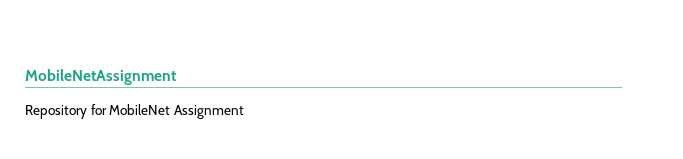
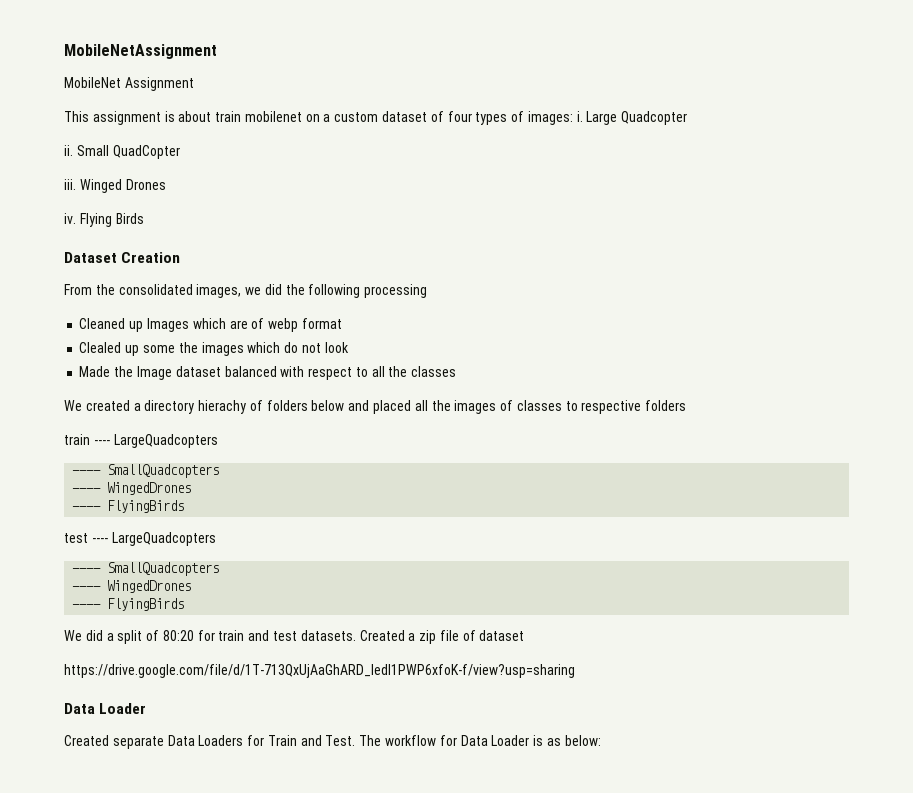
[25,104,107,119] Repository for -> (217, 51) none
(244, 112) none -> [64,111,688,125] [64,145,180,159] [64,179,166,193] [64,213,144,227] [64,252,181,263] [64,284,428,298] [79,318,342,332] [79,342,349,356] [79,366,457,380] [64,400,687,414] [64,434,218,448] [72,464,220,478] [72,482,192,495] [72,500,185,513] [64,532,216,546] [72,562,220,576] [72,580,192,593] [72,598,185,611] [64,630,525,644] [64,664,575,678] [64,703,147,714] [64,735,601,749] // This assignment is about train mobilenet on a custom dataset of four types of images: i. Large Quadcopter // ii. Small QuadCopter // iii. Winged Drones // iv. Flying Birds // Dataset Creation // From the consolidated images, we did the following processing // Cleaned up Images which are of webp format // Clealed up some the images which do not look // Made the Image dataset balanced with respect to all the classes // We created a directory hierachy of folders below and placed all the images of classes to respective folders // train ---- LargeQuadcopters // ---- SmallQuadcopters // ---- WingedDrones // ---- FlyingBirds // test ---- LargeQuadcopters // ---- SmallQuadcopters // ---- WingedDrones // ---- FlyingBirds // We did a split of 80:20 for train and test datasets. Created a zip file of dataset // https://drive.google.com/file/d/1T-713QxUjAaGhARD_ledI1PWP6xfoK-f/view?usp=sharing // Data Loader // Created separate Data Loaders for Train and Test. The workflow for Data Loader is as below:

